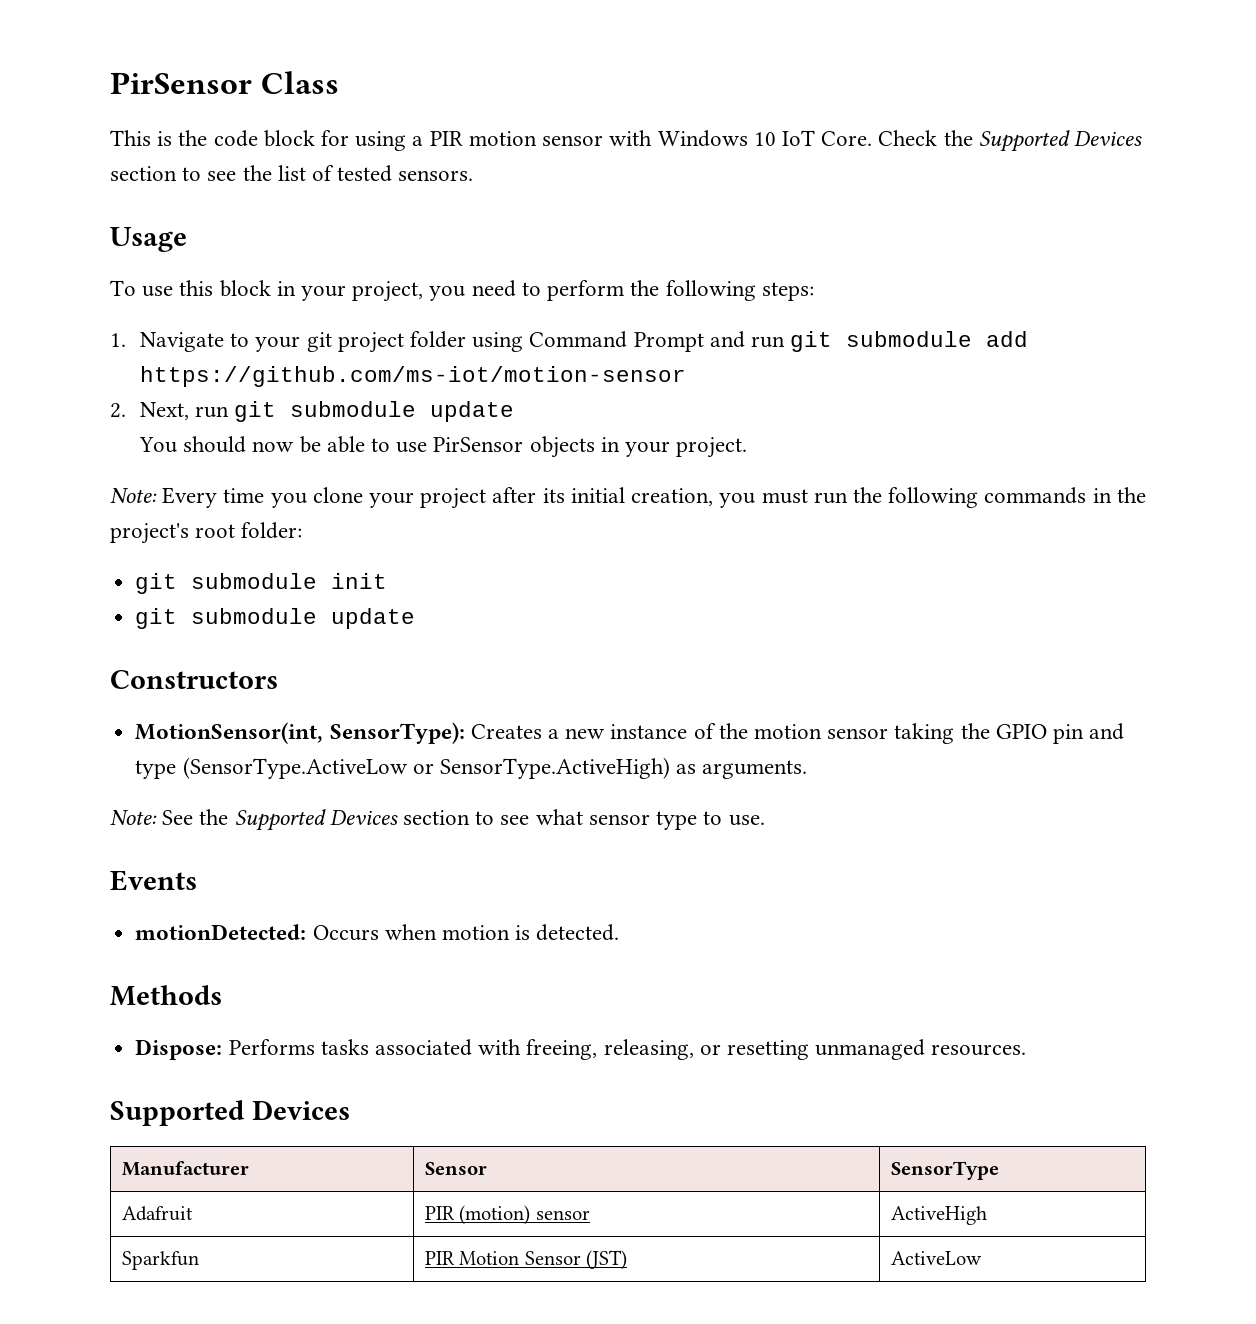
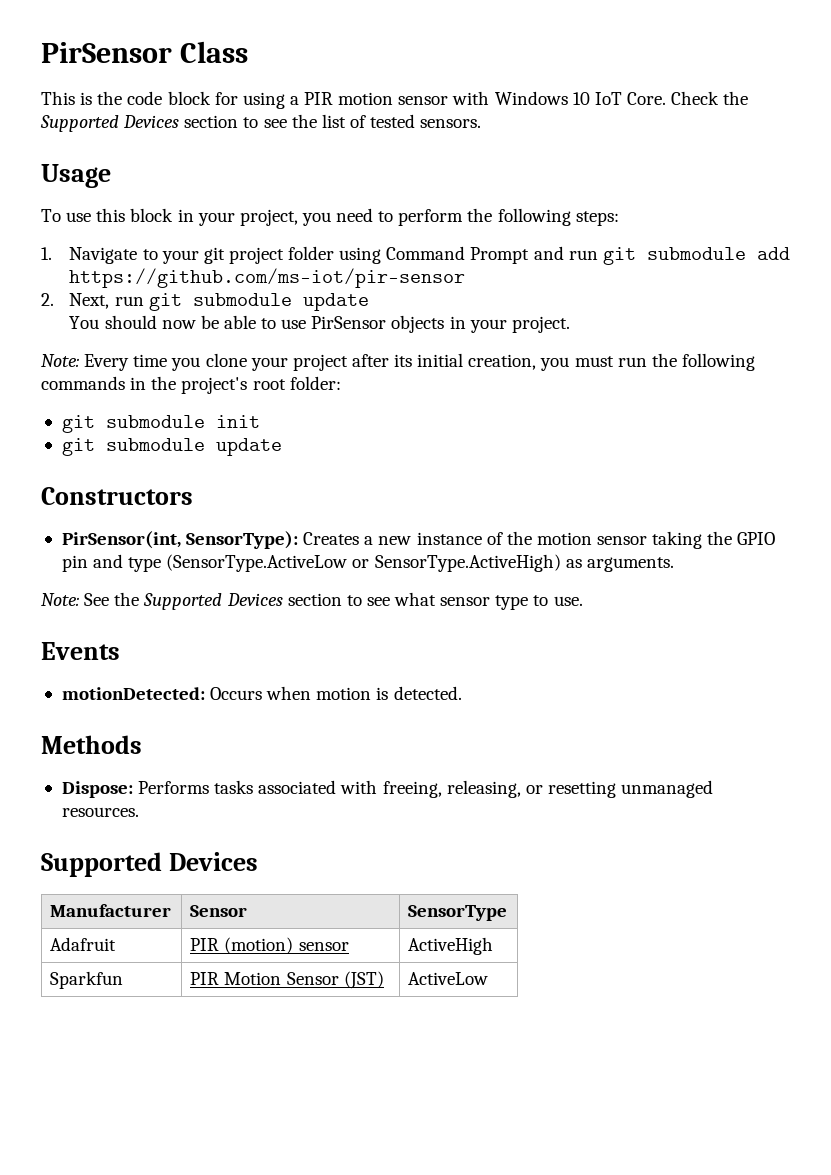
[139,366,686,387] https://github.com/ms-iot/motion-sensor -> [69,268,466,288] https://github.com/ms-iot/pir-sensor
[135,722,324,744] MotionSensor(int, -> [61,531,181,549] PirSensor(int,

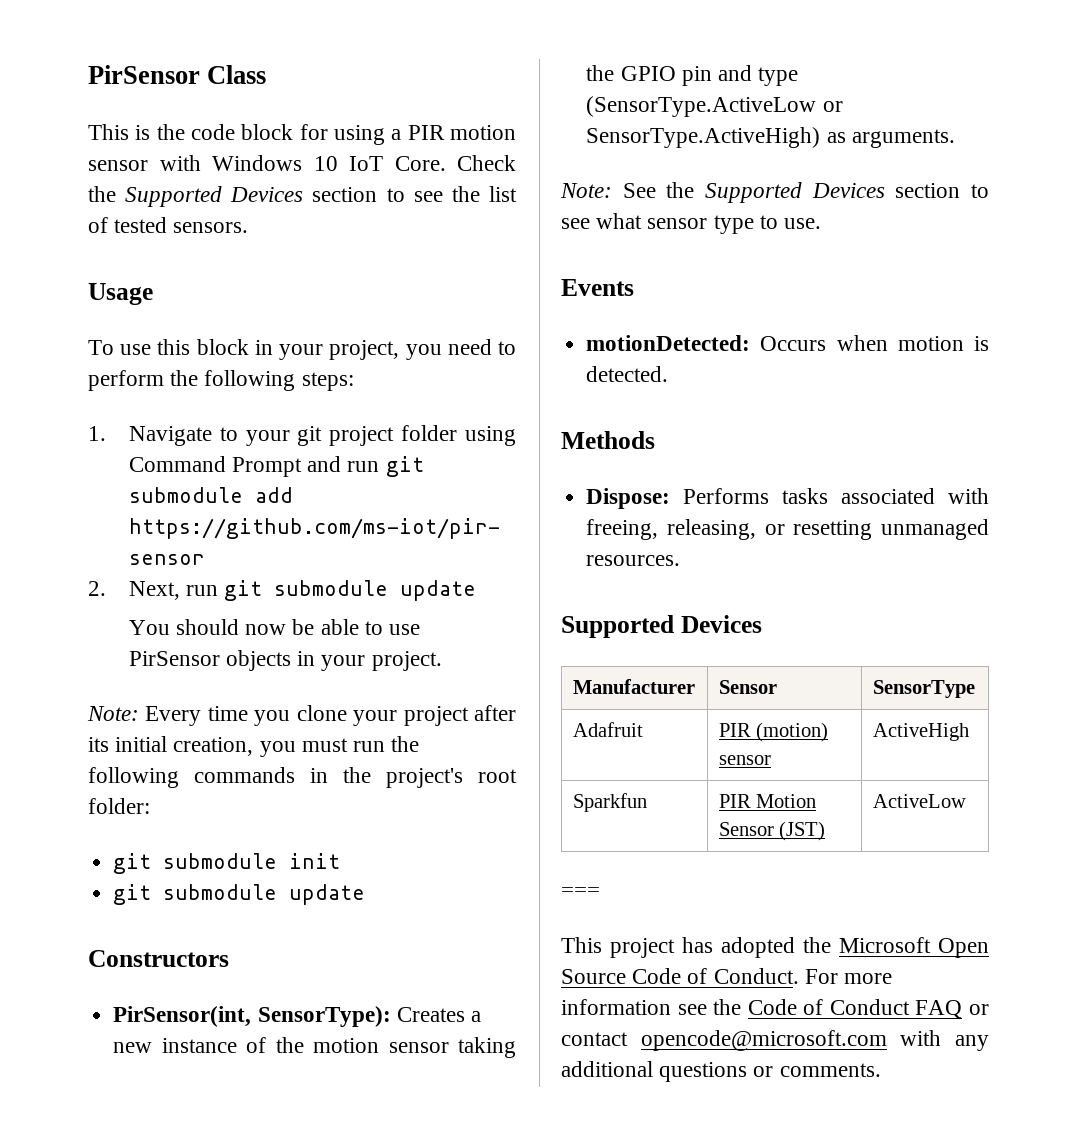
(489, 978) none -> [561,887,600,898] [561,937,989,958] [561,968,893,984] [561,999,989,1019] [561,1030,989,1051] [561,1061,881,1082] // === // This project has adopted the Microsoft Open Source Code of Conduct. For more information see the Code of Conduct FAQ or contact opencode@microsoft.com with any additional questions or comments.

